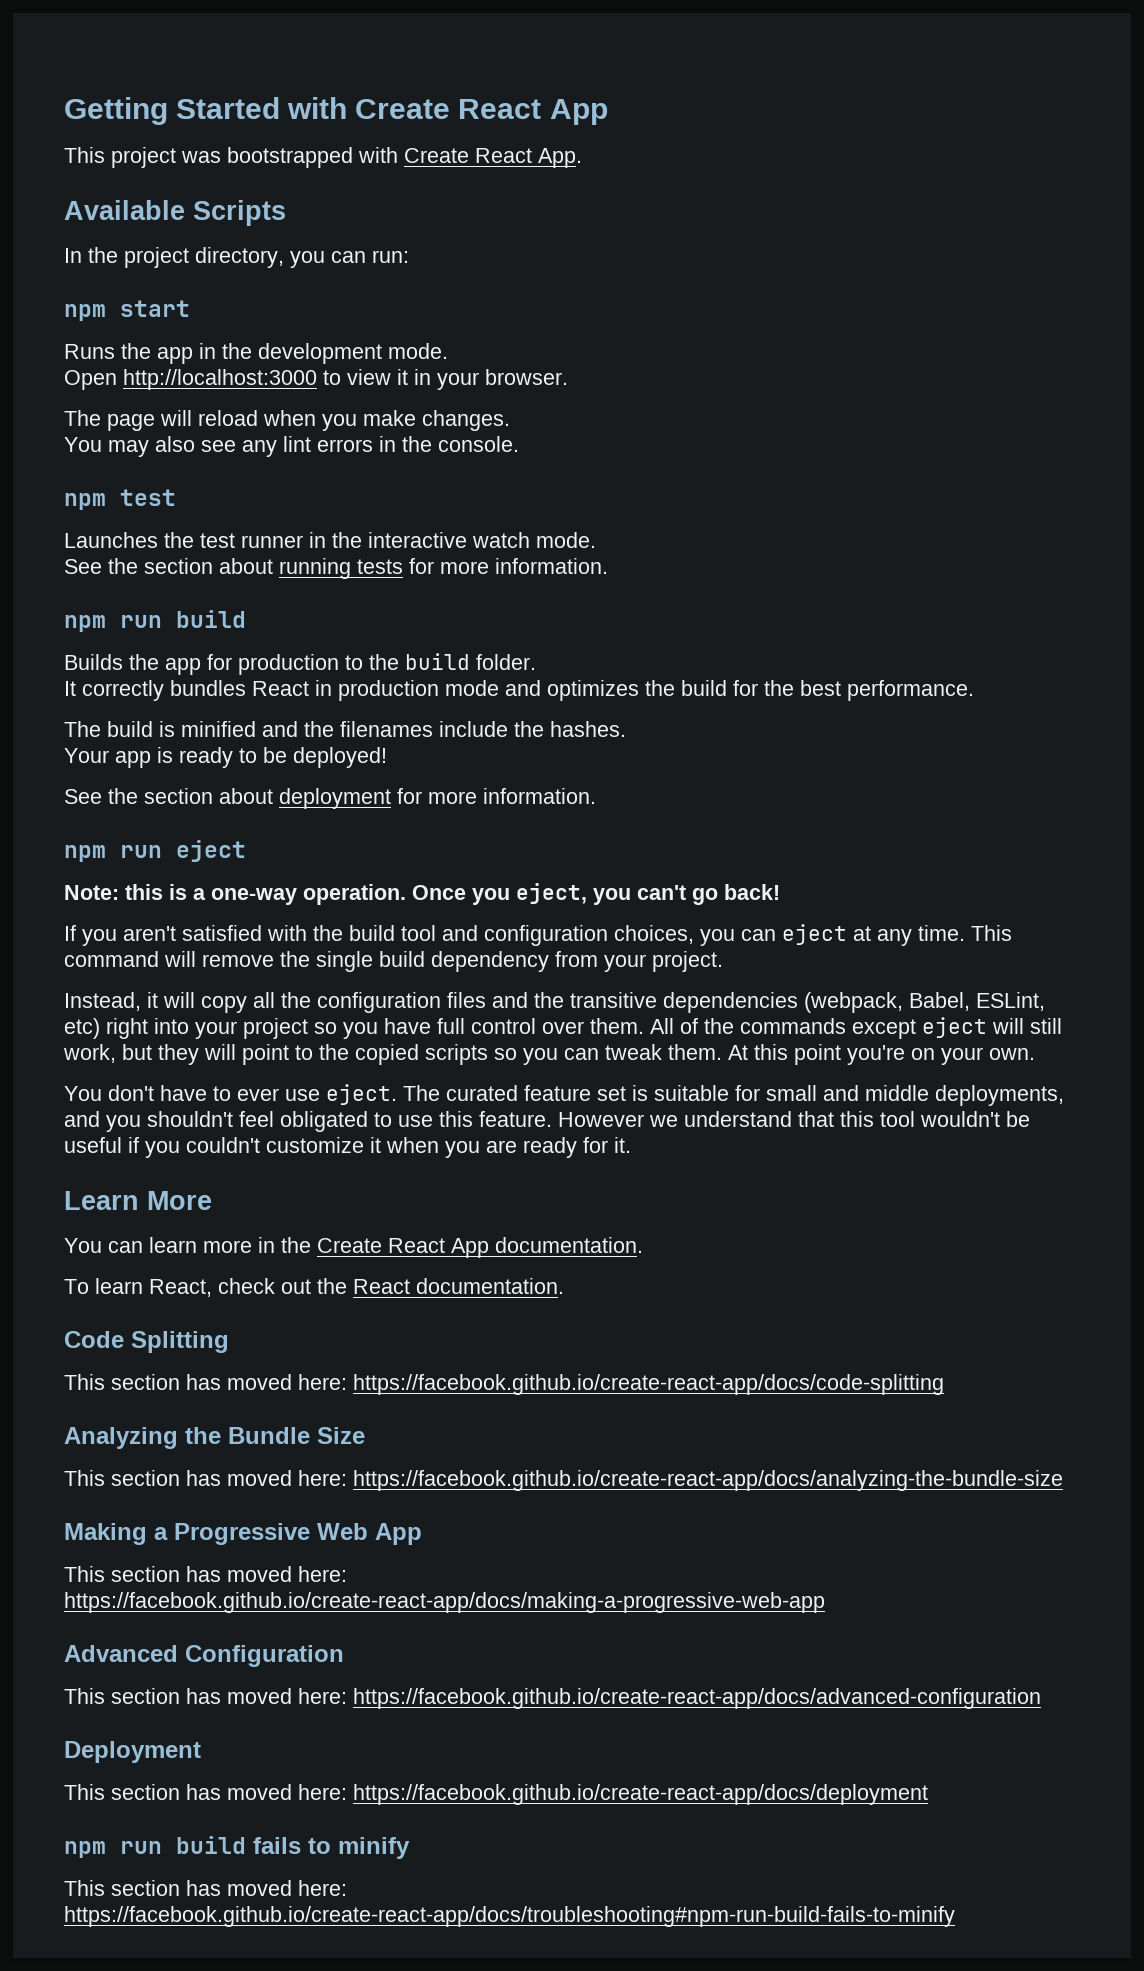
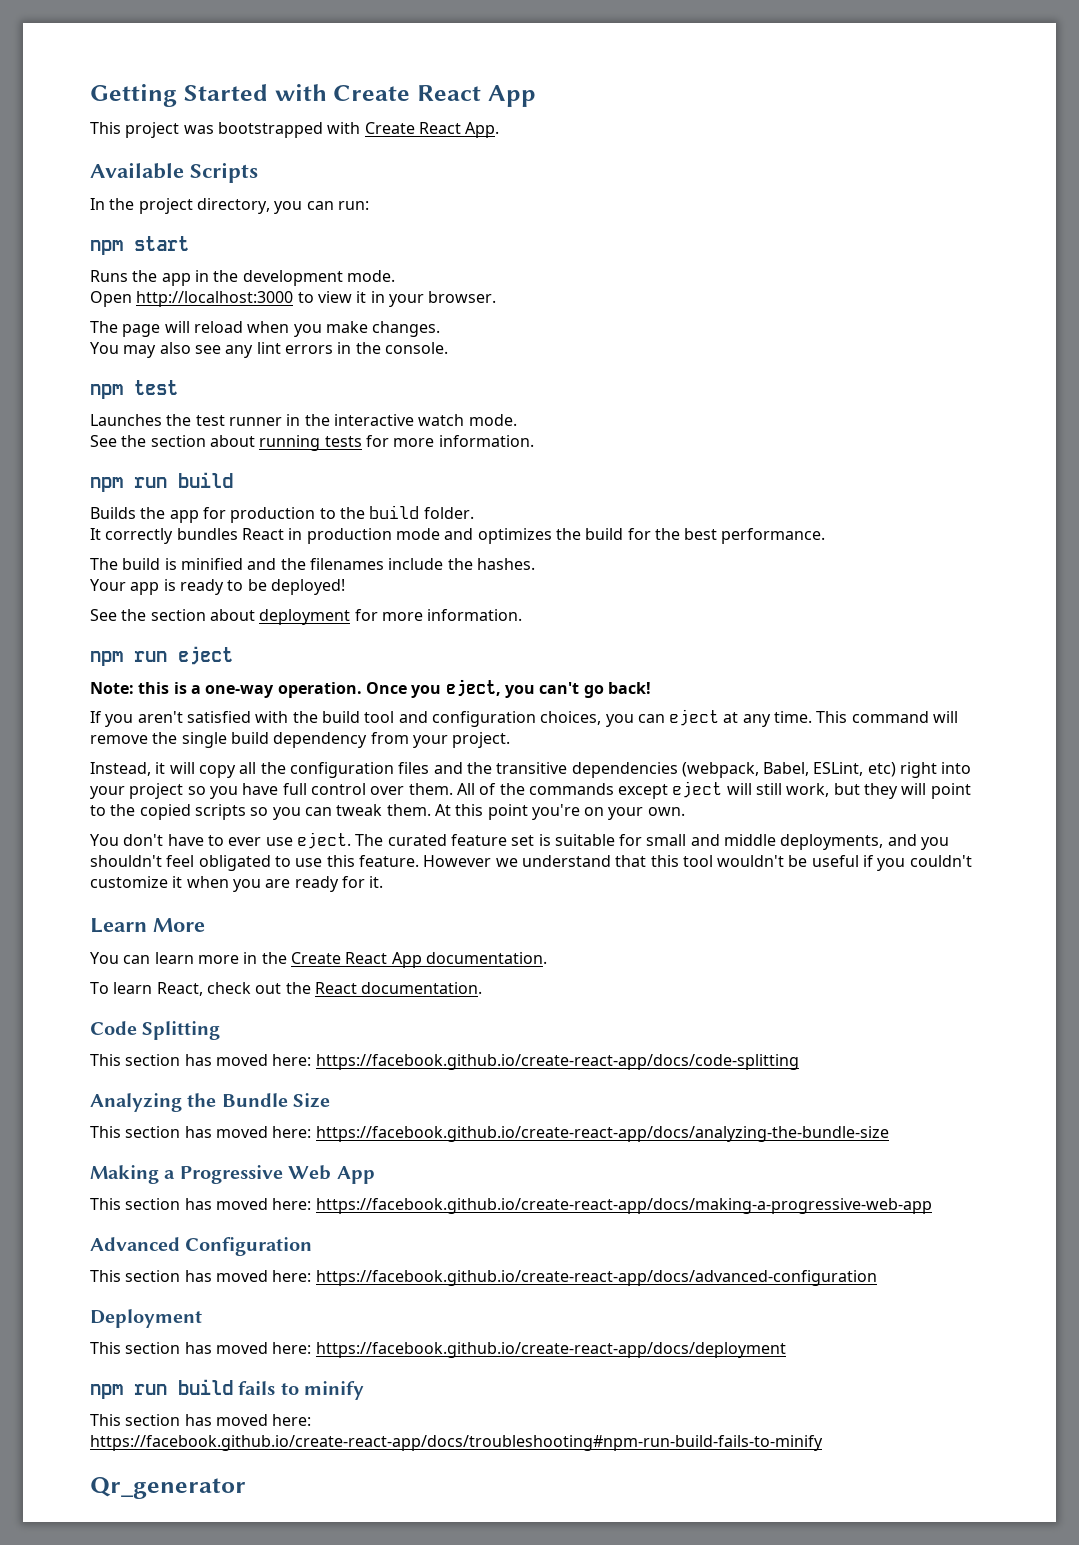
(955, 1916) none -> [90,1477,246,1499] // Qr_generator

